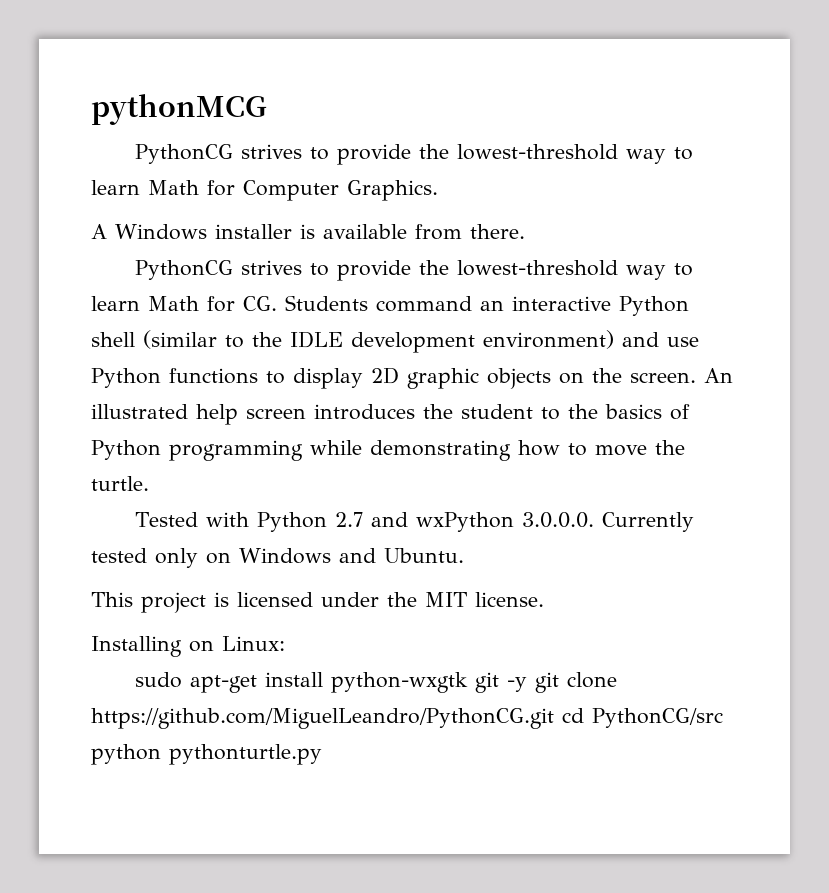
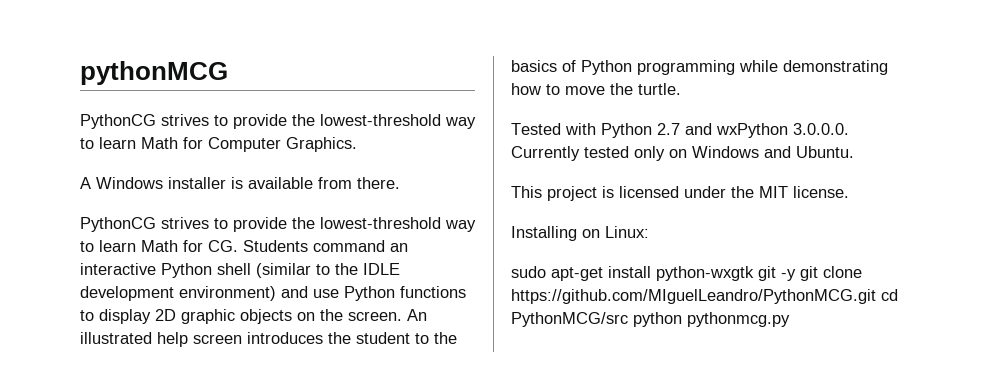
[91,708,723,729] [91,744,322,765] https://github.com/MiguelLeandro/PythonCG.git cd PythonCG/src python pythonturtle.py -> [511,289,898,304] [511,312,790,327] https://github.com/MIguelLeandro/PythonMCG.git cd PythonMCG/src python pythonmcg.py

